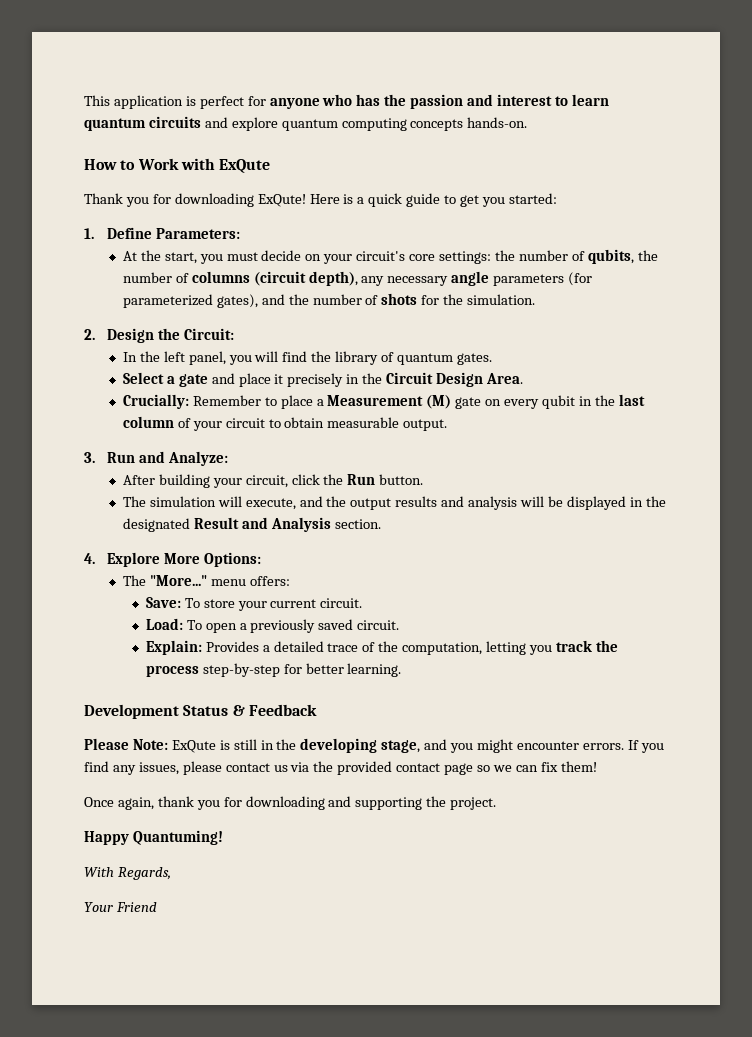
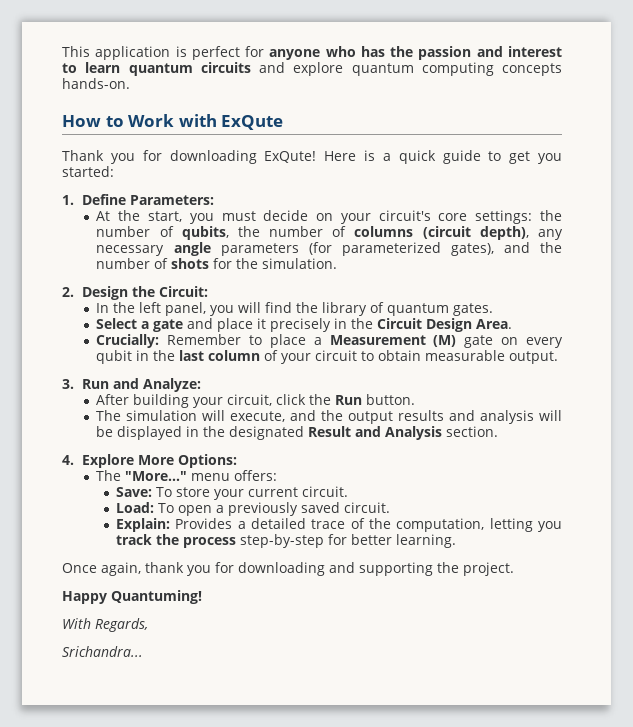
[84,704,317,719] [84,738,664,753] [84,761,597,775] // Development Status & Feedback // Please Note: ExQute is still in the developing stage, and you might encounter errors. If you find any issues, please contact us via the provided contact page so we can fix them! -> (456, 541) none
[84,902,157,912] Your Friend -> [62,646,143,657] Srichandra...

